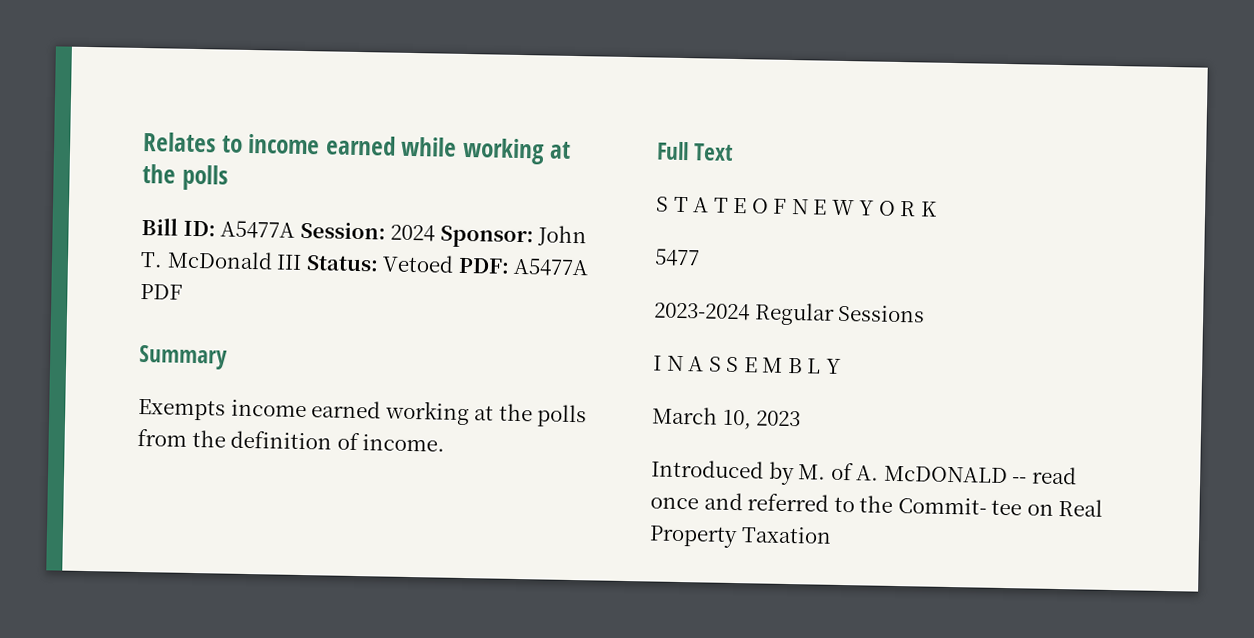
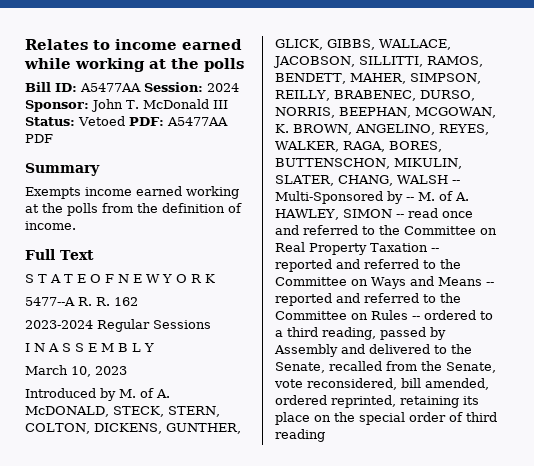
[220,220,296,239] A5477A -> [80,83,141,92] A5477AA
[513,257,590,277] A5477A -> [166,117,228,126] A5477AA
[654,248,700,267] 5477 -> [25,297,138,306] 5477--A R. R. 162
[883,465,1008,484] McDONALD -> [25,406,220,417] [25,423,241,434] [275,39,451,50] [273,56,483,68] [275,73,481,84] [275,90,475,101] [275,107,496,118] [275,124,489,135] [275,141,442,152] [275,158,462,169] [275,175,460,186] [275,191,469,204] [275,209,392,220] McDONALD, STECK, STERN, COLTON, DICKENS, GUNTHER, GLICK, GIBBS, WALLACE, JACOBSON, SILLITTI, RAMOS, BENDETT, MAHER, SIMPSON, REILLY, BRABENEC, DURSO, NORRIS, BEEPHAN, MCGOWAN, K. BROWN, ANGELINO, REYES, WALKER, RAGA, BORES, BUTTENSCHON, MIKULIN, SLATER, CHANG, WALSH -- Multi-Sponsored by -- M. of A. HAWLEY, SIMON
[897,497,1023,516] Commit- tee -> [404,226,476,235] Committee
(832, 535) none -> [431,248,439,252] [275,259,461,272] [275,276,494,289] [275,293,461,306] [275,310,493,320] [275,327,446,340] [274,344,472,357] [275,361,496,373] [274,378,489,390] [275,395,479,408] [275,412,497,425] [275,429,325,442] -- reported and referred to the Committee on Ways and Means -- reported and referred to the Committee on Rules -- ordered to a third reading, passed by Assembly and delivered to the Senate, recalled from the Senate, vote reconsidered, bill amended, ordered reprinted, retaining its place on the special order of third reading

